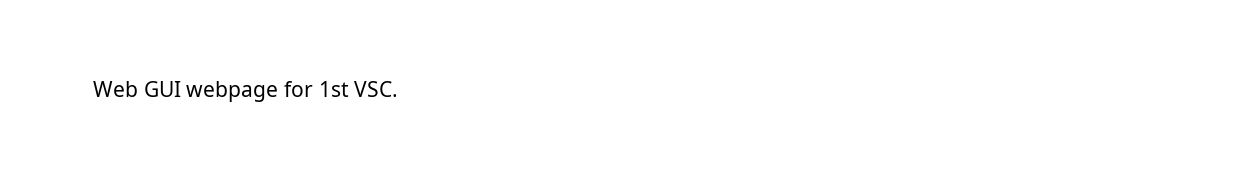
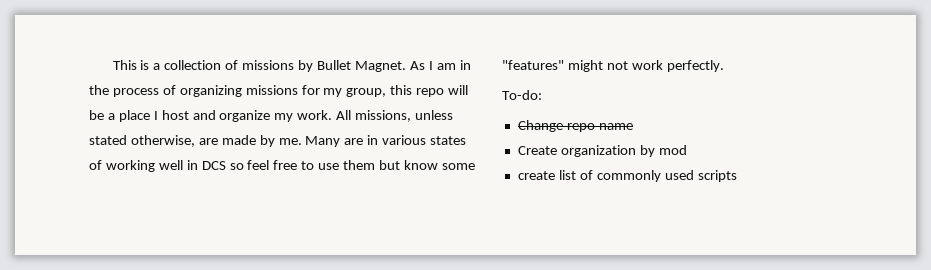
[93,81,399,102] Web GUI webpage for 1st VSC. -> [112,60,471,72] [89,85,469,97] [89,110,454,122] [89,135,467,147] [89,160,475,172] [502,60,724,72] [502,90,542,100] [517,120,633,132] [517,145,687,157] [517,170,737,182] This is a collection of missions by Bullet Magnet. As I am in the process of organizing missions for my group, this repo will be a place I host and organize my work. All missions, unless stated otherwise, are made by me. Many are in various states of working well in DCS so feel free to use them but know some "features" might not work perfectly. // To-do: // Change repo name // Create organization by mod // create list of commonly used scripts

